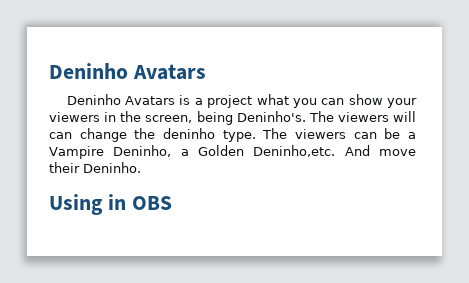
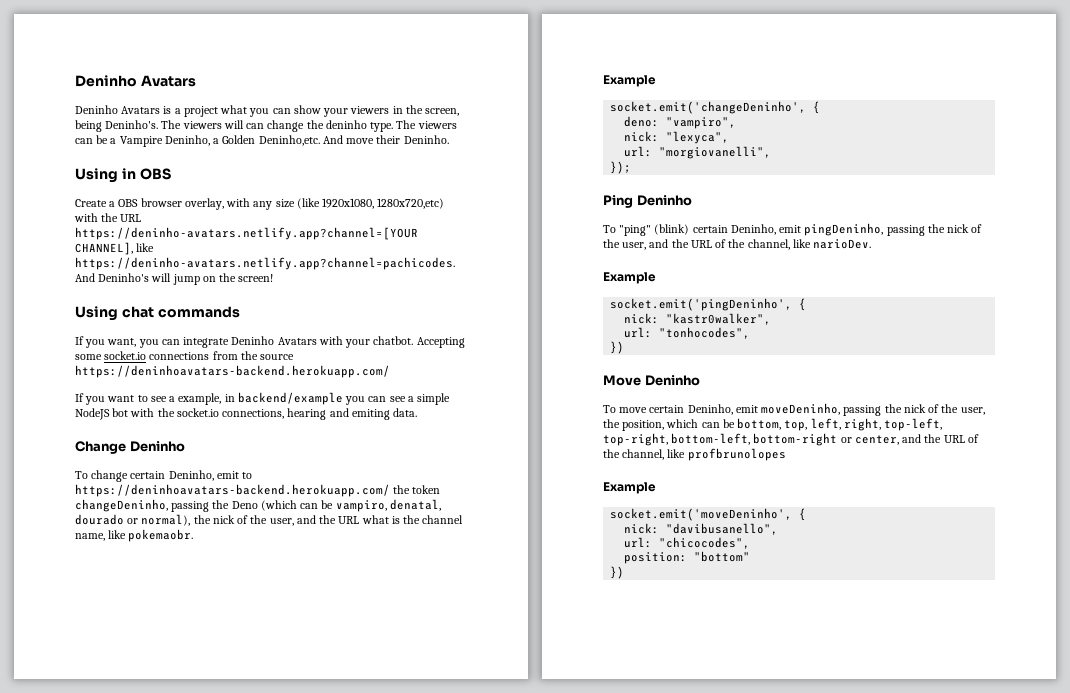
(172, 203) none -> [75,198,445,210] [74,213,142,222] [75,227,418,240] [75,242,155,255] [75,257,455,270] [75,273,274,285] [75,306,240,321] [75,336,465,348] [75,351,295,360] [75,365,390,378] [75,392,451,405] [75,408,418,420] [75,441,185,454] [75,470,253,482] [75,484,441,497] [75,499,441,512] [75,514,464,526] [75,529,194,542] [603,75,656,87] [610,101,821,114] [624,116,737,129] [624,131,730,144] [624,146,772,159] [610,161,632,174] [603,195,692,208] [603,223,983,236] [603,239,872,250] [603,272,656,284] [610,298,807,311] [624,313,772,325] [624,327,751,339] [610,341,625,354] [603,375,700,386] [603,403,985,416] [603,418,943,431] [603,433,979,446] [603,448,786,461] [603,482,656,494] [610,508,807,521] [624,523,779,535] [624,537,751,549] [624,551,751,564] [610,566,625,579] // Create a OBS browser overlay, with any size (like 1920x1080, 1280x720,etc) with the URL https://deninho-avatars.netlify.app?channel=[YOUR CHANNEL], like https://deninho-avatars.netlify.app?channel=pachicodes. And Deninho's will jump on the screen! // Using chat commands // If you want, you can integrate Deninho Avatars with your chatbot. Accepting some socket.io connections from the source https://deninhoavatars-backend.herokuapp.com/ // If you want to see a example, in backend/example you can see a simple NodeJS bot with the socket.io connections, hearing and emiting data. // Change Deninho // To change certain Deninho, emit to https://deninhoavatars-backend.herokuapp.com/ the token changeDeninho, passing the Deno (which can be vampiro, denatal, dourado or normal), the nick of the user, and the URL what is the channel name, like pokemaobr. // Example // socket.emit('changeDeninho', { // deno: "vampiro", // nick: "lexyca", // url: "morgiovanelli", // }); // Ping Deninho // To "ping" (blink) certain Deninho, emit pingDeninho, passing the nick of the user, and the URL of the channel, like narioDev. // Example // socket.emit('pingDeninho', { // nick: "kastr0walker", // url: "tonhocodes", // }) // Move Deninho // To move certain Deninho, emit moveDeninho, passing the nick of the user, the position, which can be bottom, top, left, right, top-left, top-right, bottom-left, bottom-right or center, and the URL of the channel, like profbrunolopes // Example // socket.emit('moveDeninho', { // nick: "davibusanello", // url: "chicocodes", // position: "bottom" // })

